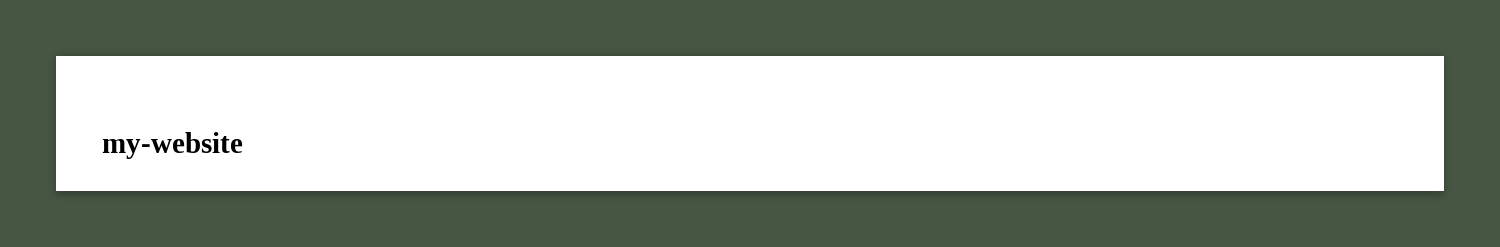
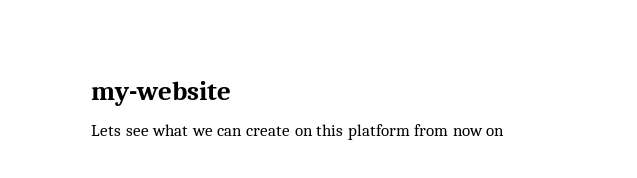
(243, 145) none -> [91,124,505,140] // Lets see what we can create on this platform from now on

